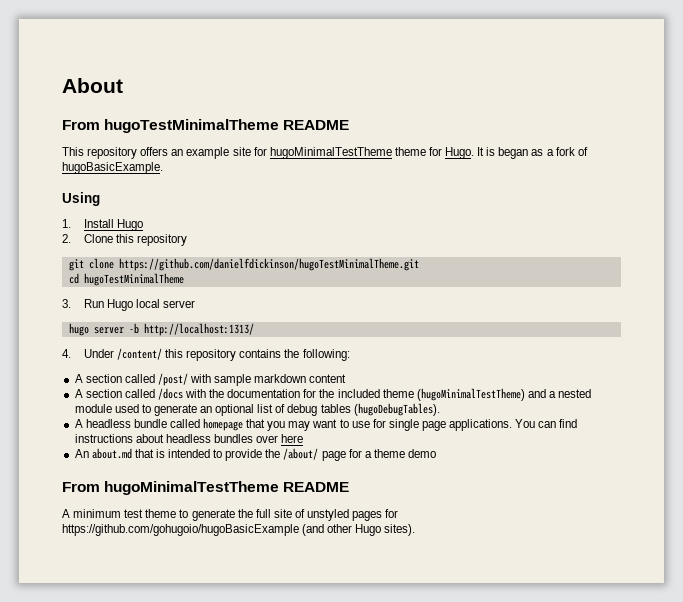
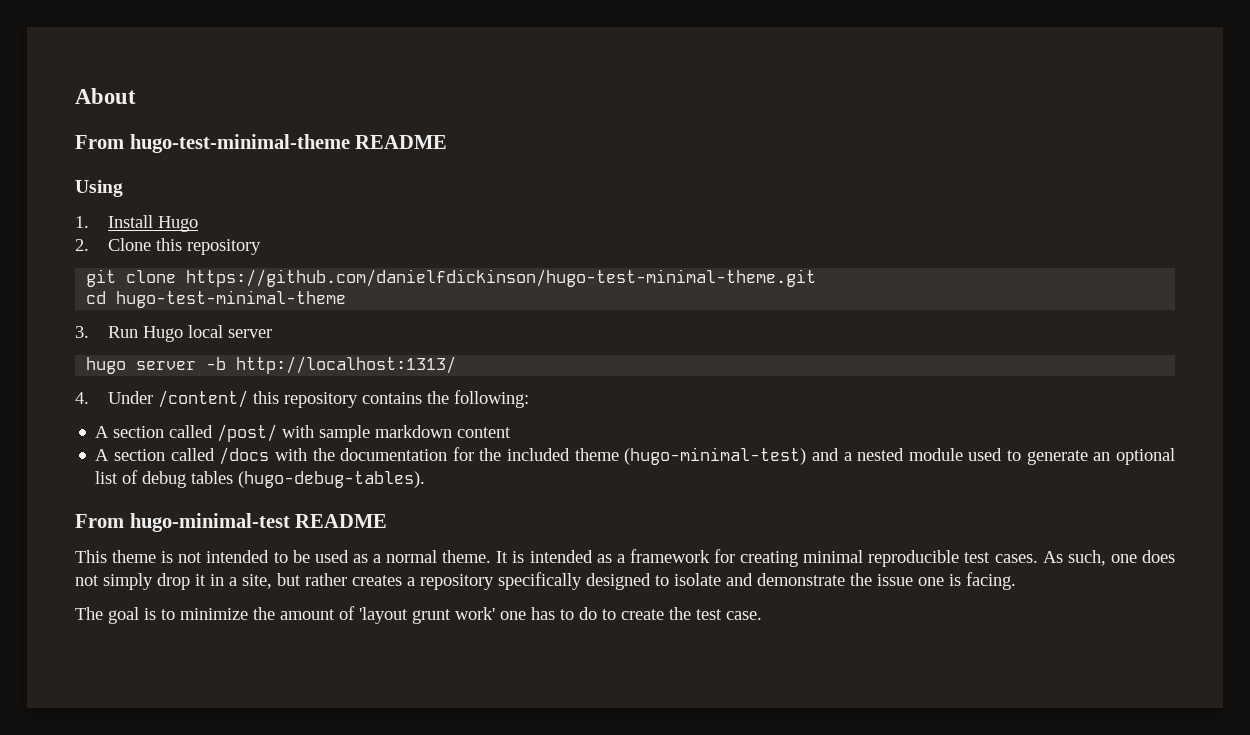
[104,119,350,133] [62,147,588,159] [62,162,163,174] hugoTestMinimalTheme README // This repository offers an example site for hugoMinimalTestTheme theme for Hugo. It is began as a fork of hugoBasicExample. -> [129,134,448,153] hugo-test-minimal-theme README
[118,258,419,271] https://github.com/danielfdickinson/hugoTestMinimalTheme.git -> [186,269,817,287] https://github.com/danielfdickinson/hugo-test-minimal-theme.git
[83,273,184,286] hugoTestMinimalTheme -> [116,290,347,308] hugo-test-minimal-theme
[416,388,525,401] (hugoMinimalTestTheme) -> [624,447,807,465] (hugo-minimal-test)
[353,403,440,416] [74,418,578,431] [74,434,304,443] [74,448,437,461] [62,481,350,495] [62,509,399,521] [62,524,416,536] (hugoDebugTables). // A headless bundle called homepage that you may want to use for single page applications. You can find instructions about headless bundles over here // An about.md that is intended to provide the /about/ page for a theme demo // From hugoMinimalTestTheme README // A minimum test theme to generate the full site of unstyled pages for https://github.com/gohugoio/hugoBasicExample (and other Hugo sites). -> [238,471,426,488] [75,513,388,532] [75,549,1175,567] [75,572,1016,590] [75,606,762,624] (hugo-debug-tables). // From hugo-minimal-test README // This theme is not intended to be used as a normal theme. It is intended as a framework for creating minimal reproducible test cases. As such, one does not simply drop it in a site, but rather creates a repository specifically designed to isolate and demonstrate the issue one is facing. // The goal is to minimize the amount of 'layout grunt work' one has to do to create the test case.

